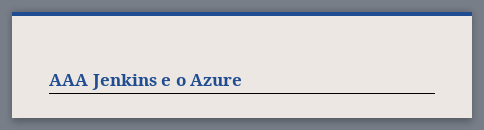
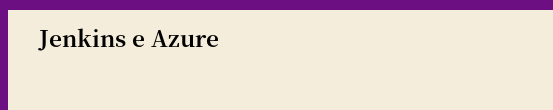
[49,74,88,86] AAA -> (38, 39) none
[175,77,186,86] o -> (146, 41) none

